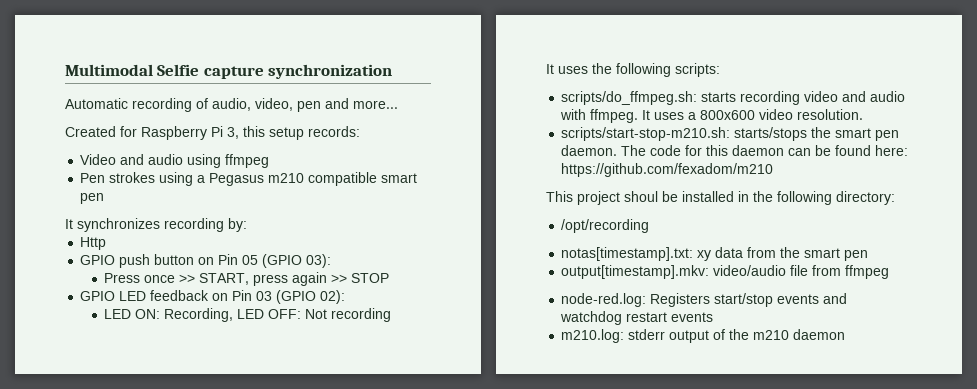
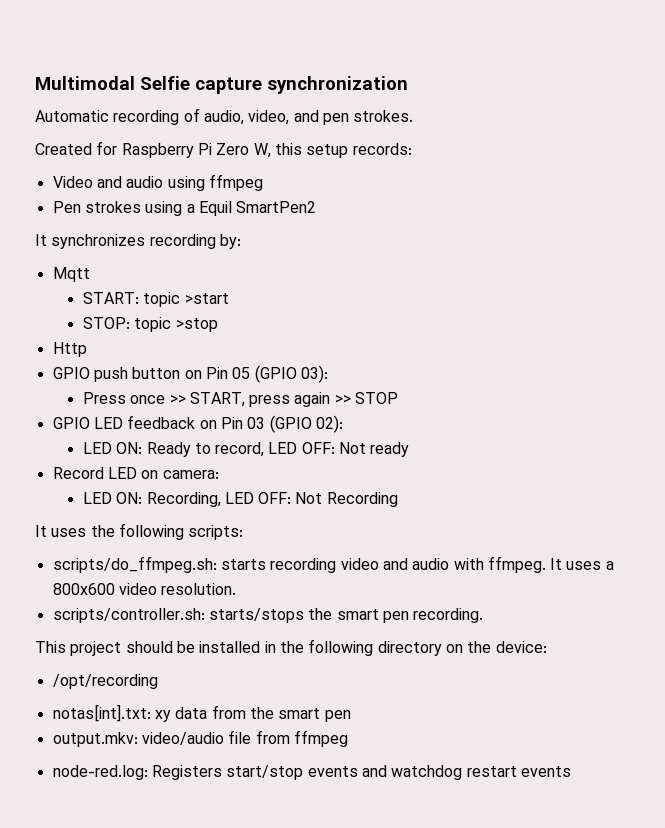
[297,98,398,112] pen and more... -> [293,110,414,125] and pen strokes.
[227,127,239,139] 3, -> [216,143,271,158] Zero W,
[209,172,418,186] [80,193,105,204] Pegasus m210 compatible smart pen -> [198,201,317,216] Equil SmartPen2
(247, 225) none -> [52,267,90,282] [82,292,229,307] [82,317,218,332] // Mqtt // START: topic >start // STOP: topic >stop
(346, 297) none -> [82,442,410,457] [52,467,219,479] // LED ON: Ready to record, LED OFF: Not ready // Record LED on camera:
[331,308,392,322] recording -> [326,492,398,507] Recording
[561,127,731,141] scripts/start-stop-m210.sh: -> [52,608,205,623] scripts/controller.sh:
[561,145,909,156] [561,163,774,177] daemon. The code for this daemon can be found here: https://github.com/fexadom/m210 -> [413,608,484,623] recording.
[624,191,658,202] shoul -> [125,641,173,653] should
[836,191,895,205] directory: -> [377,641,547,656] directory on the device:
[561,247,694,261] notas[timestamp].txt: -> [52,704,151,722] notas[int].txt:
[561,265,710,279] output[timestamp].mkv: -> [52,732,138,747] output.mkv:
[561,329,846,343] // m210.log: stderr output of the m210 daemon -> (571, 771) none

